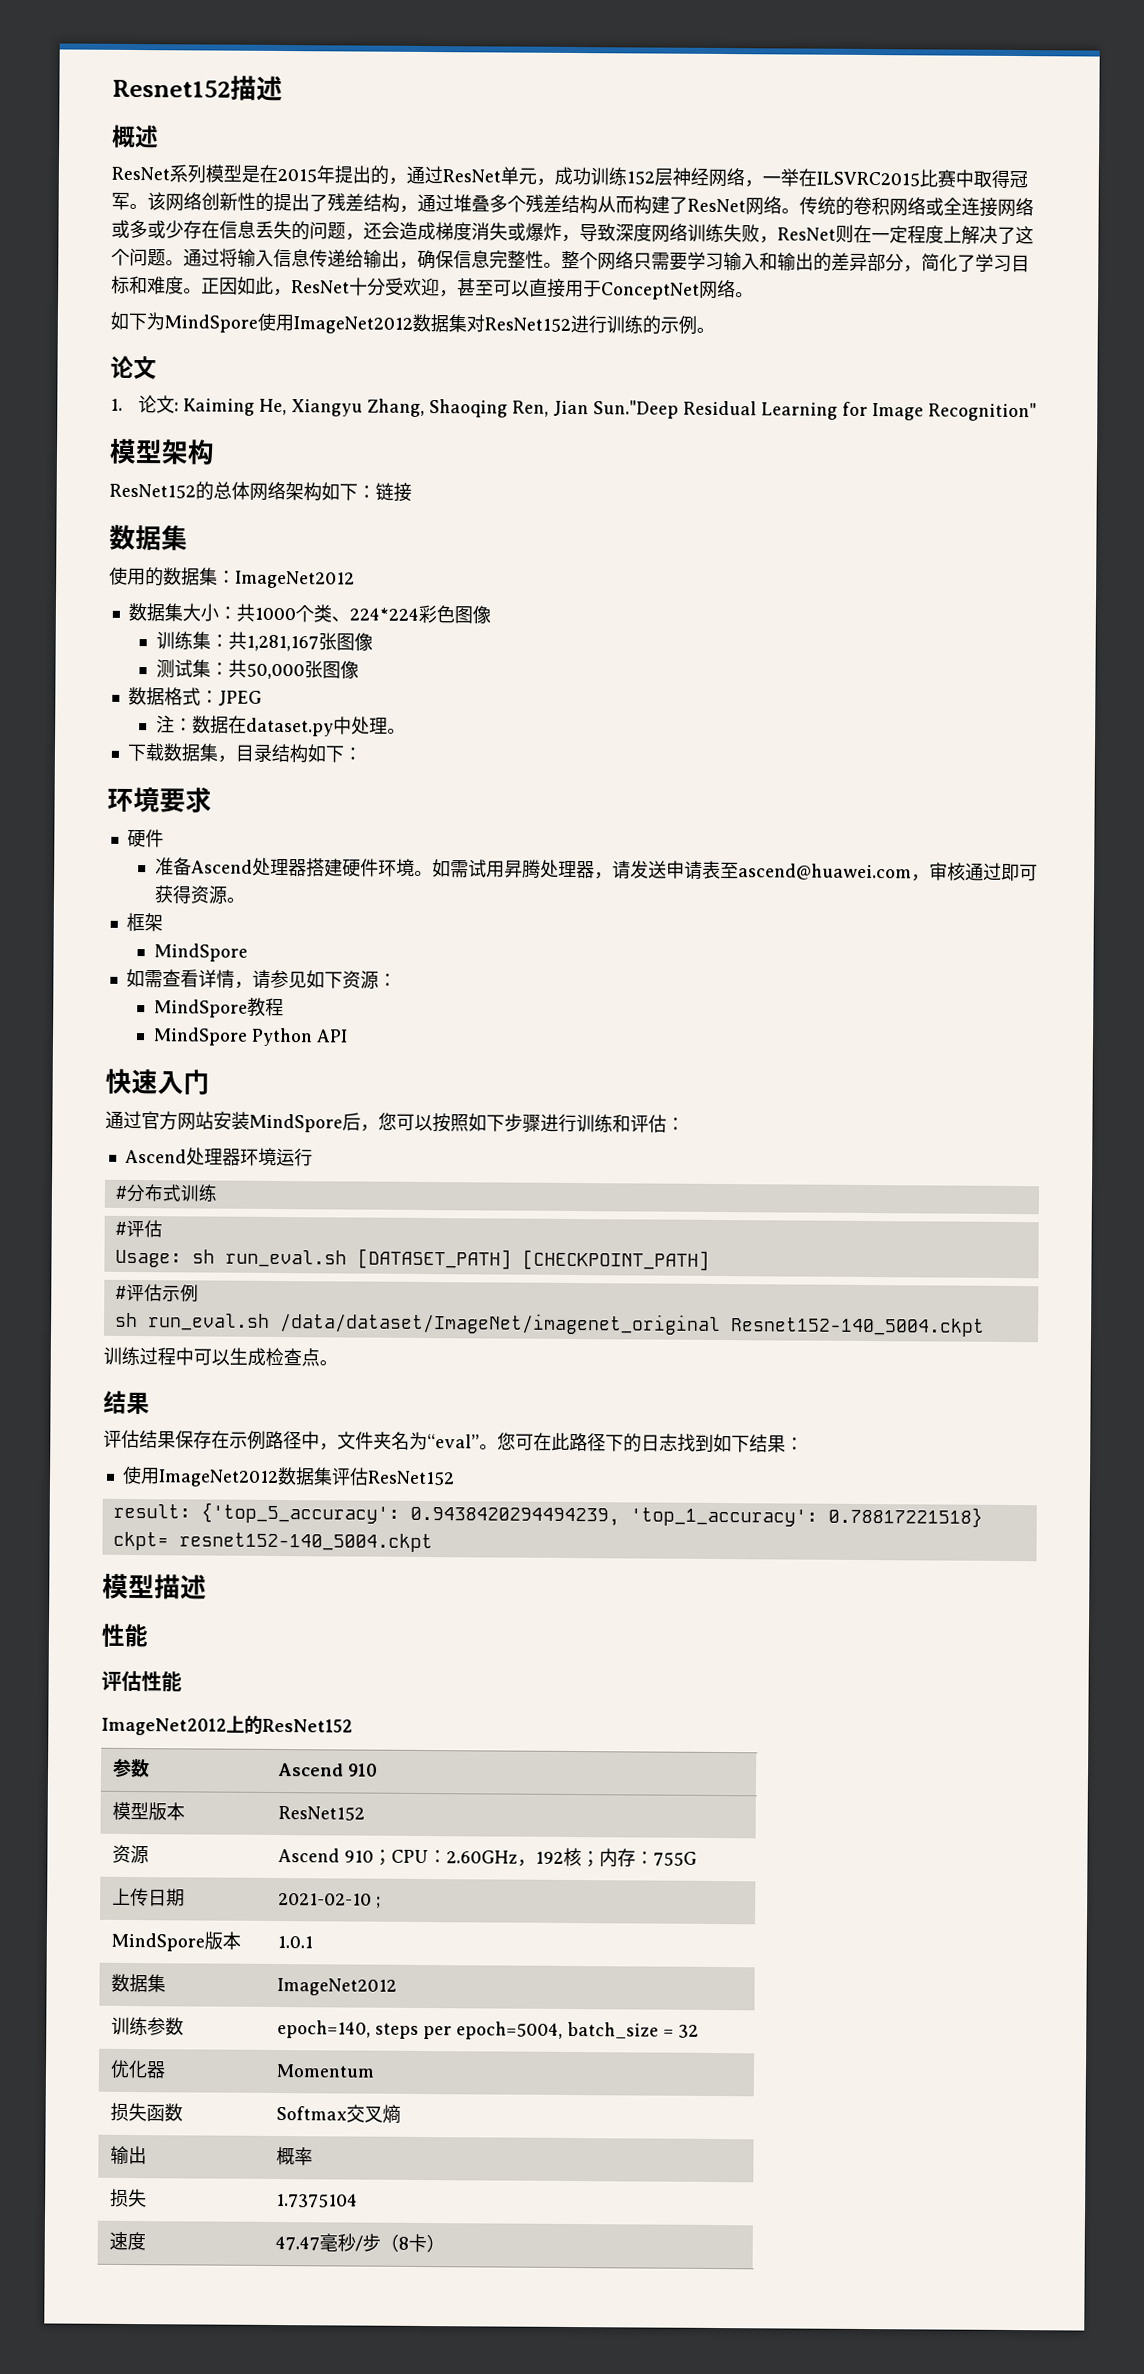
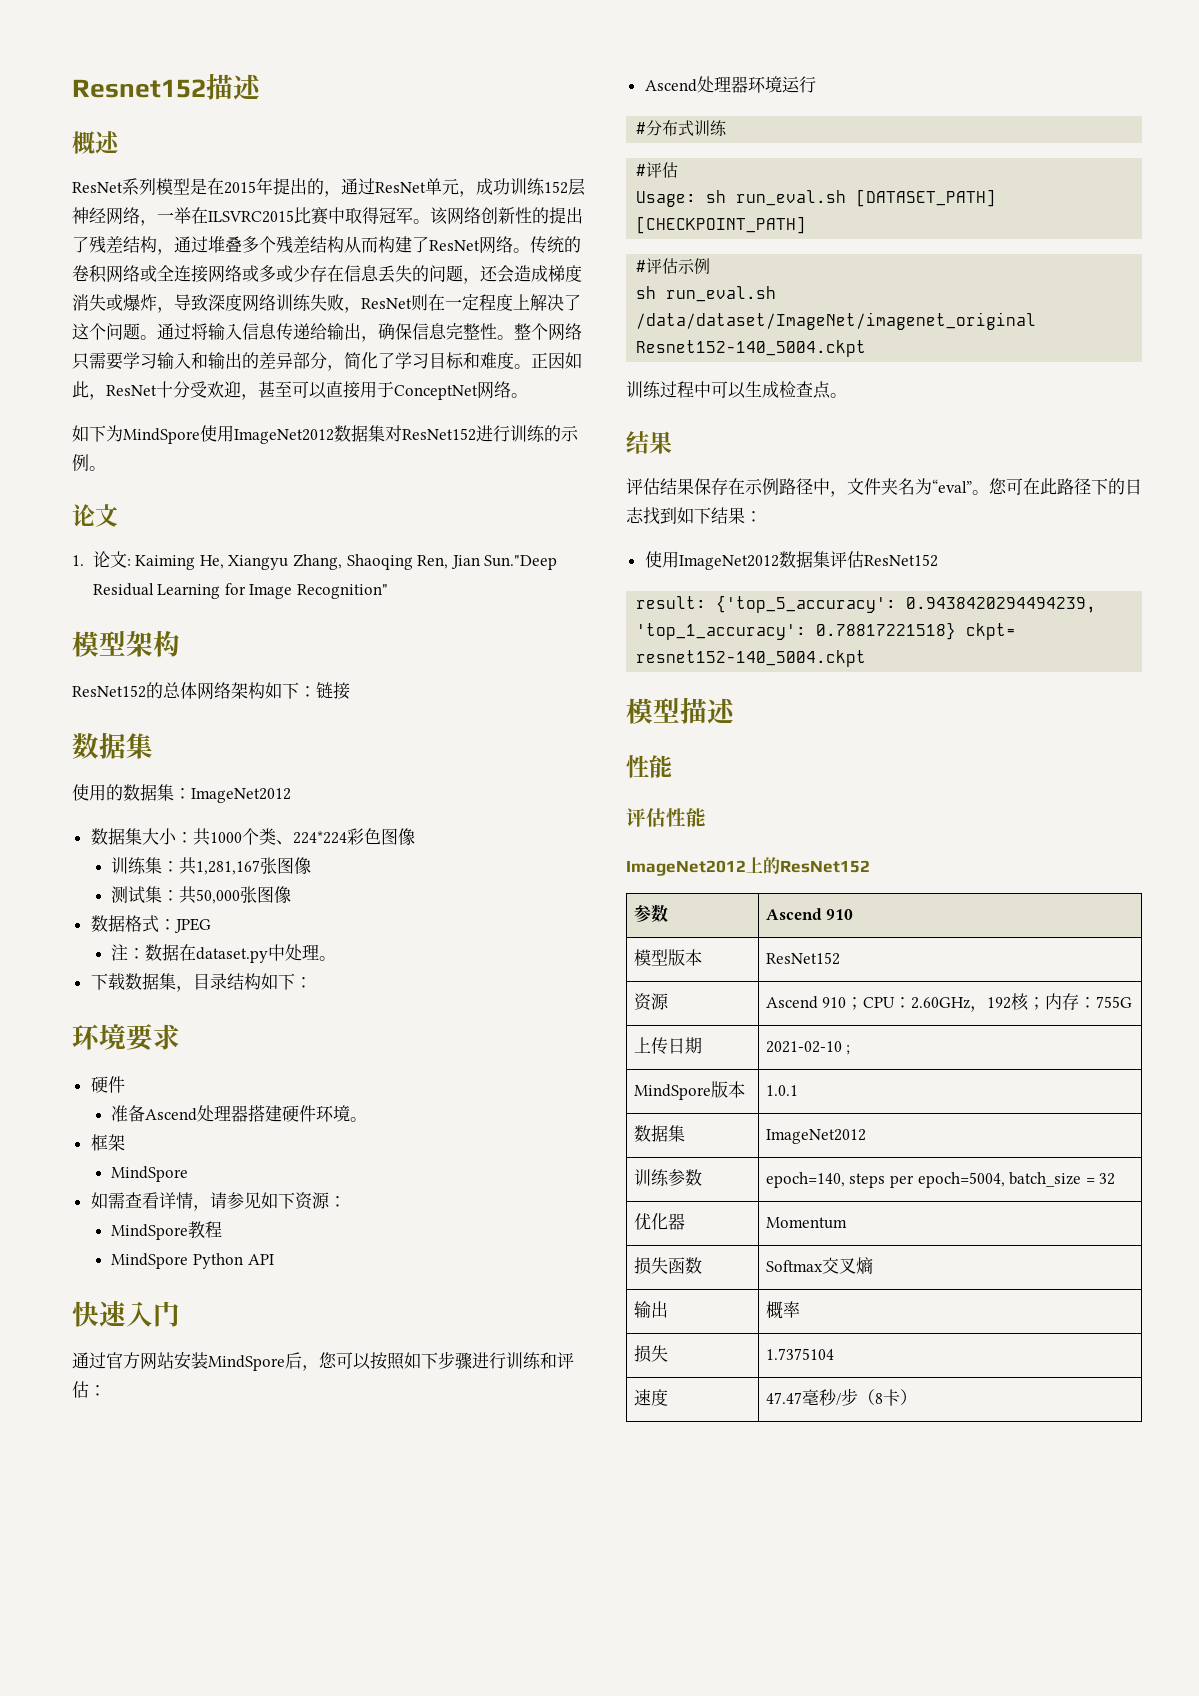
[431,859,1038,882] [153,885,245,905] 如需试用昇腾处理器，请发送申请表至ascend@huawei.com，审核通过即可获得资源。 -> (368, 1119) none

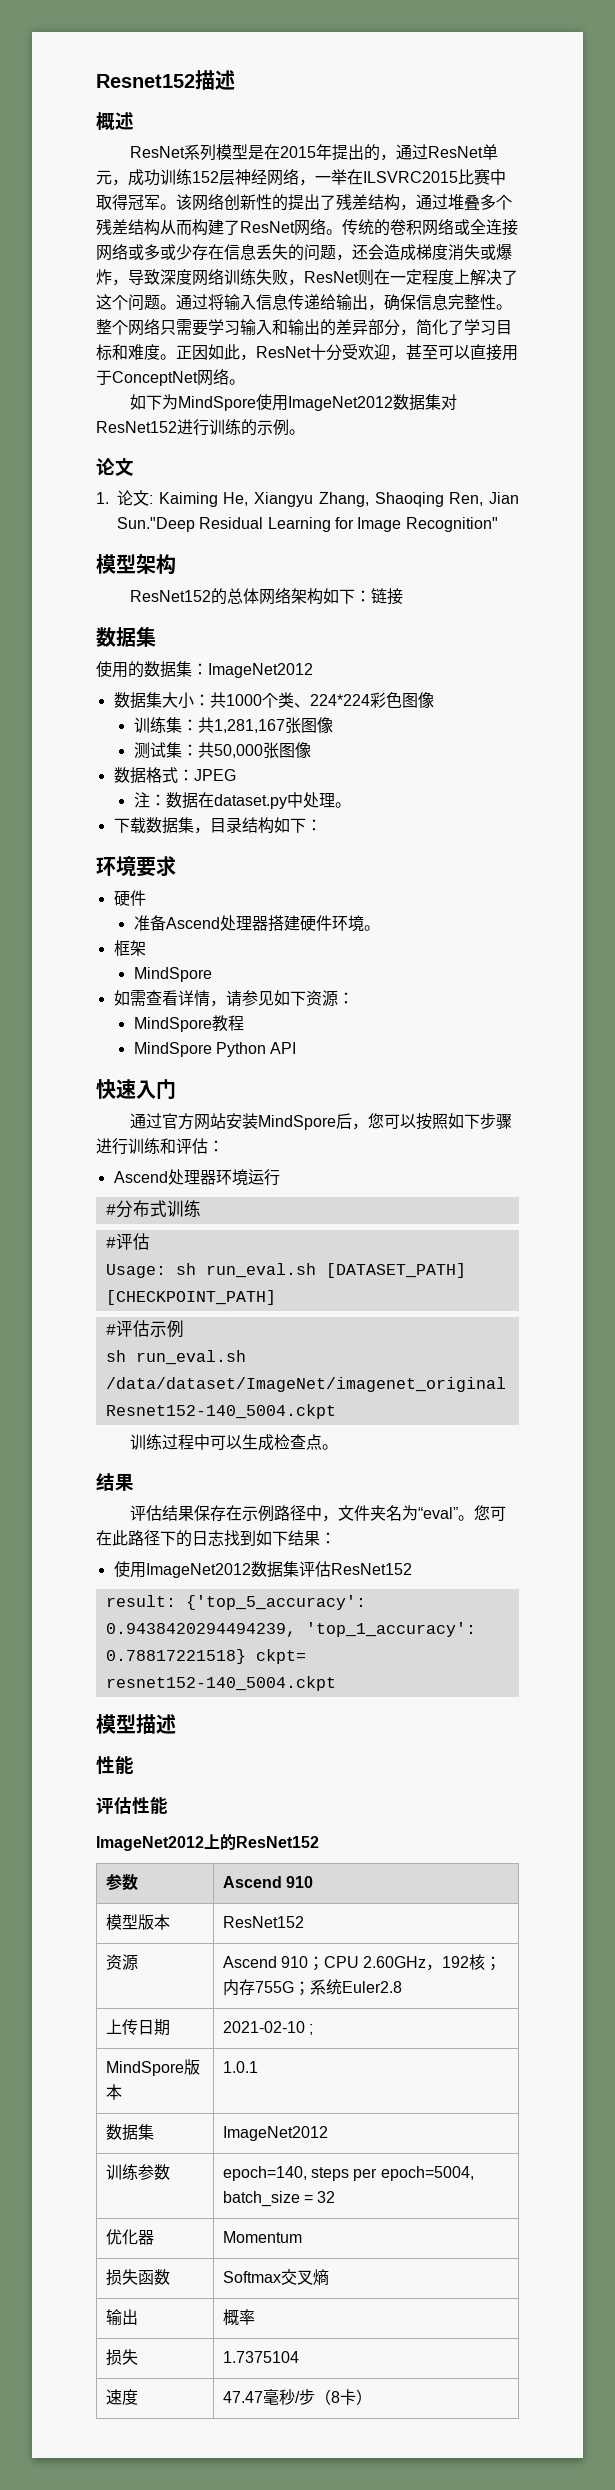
[894,997,912,1008] ： -> (360, 1962) none
[1079,997,1097,1008] ： -> (255, 1987) none
(1133, 1002) none -> [293,1979,402,1996] ；系统Euler2.8

